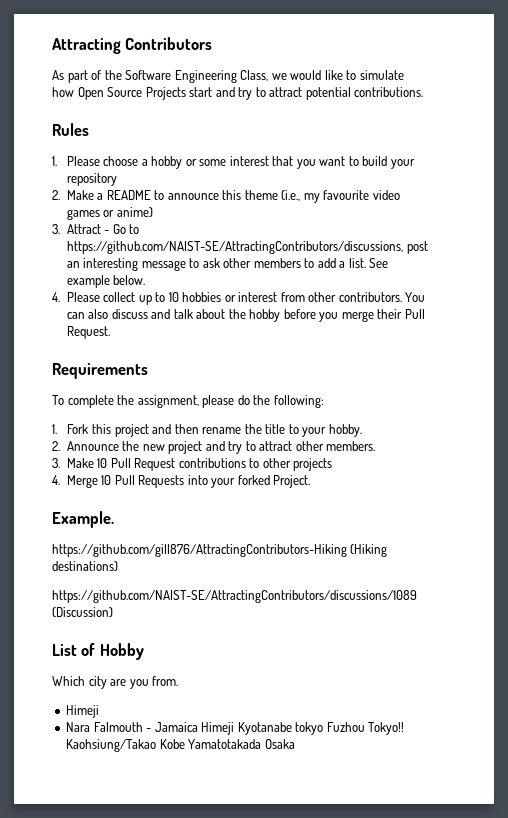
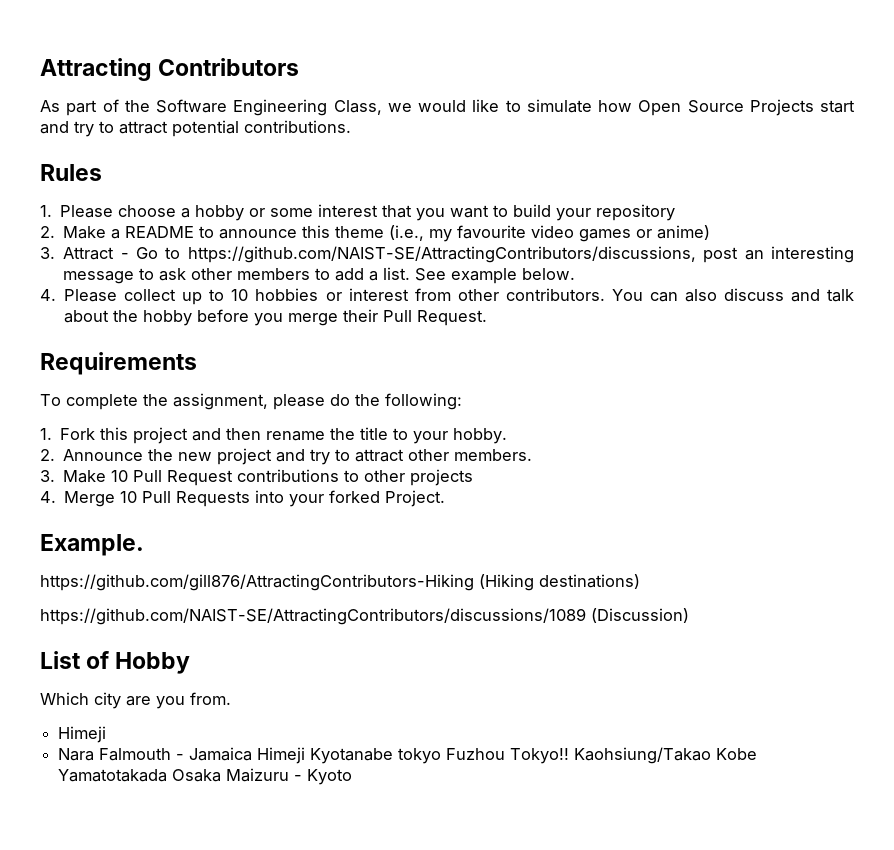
(295, 744) none -> [226,768,353,785] Maizuru - Kyoto

